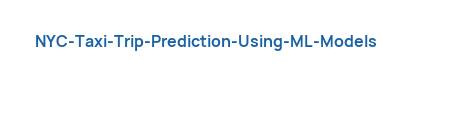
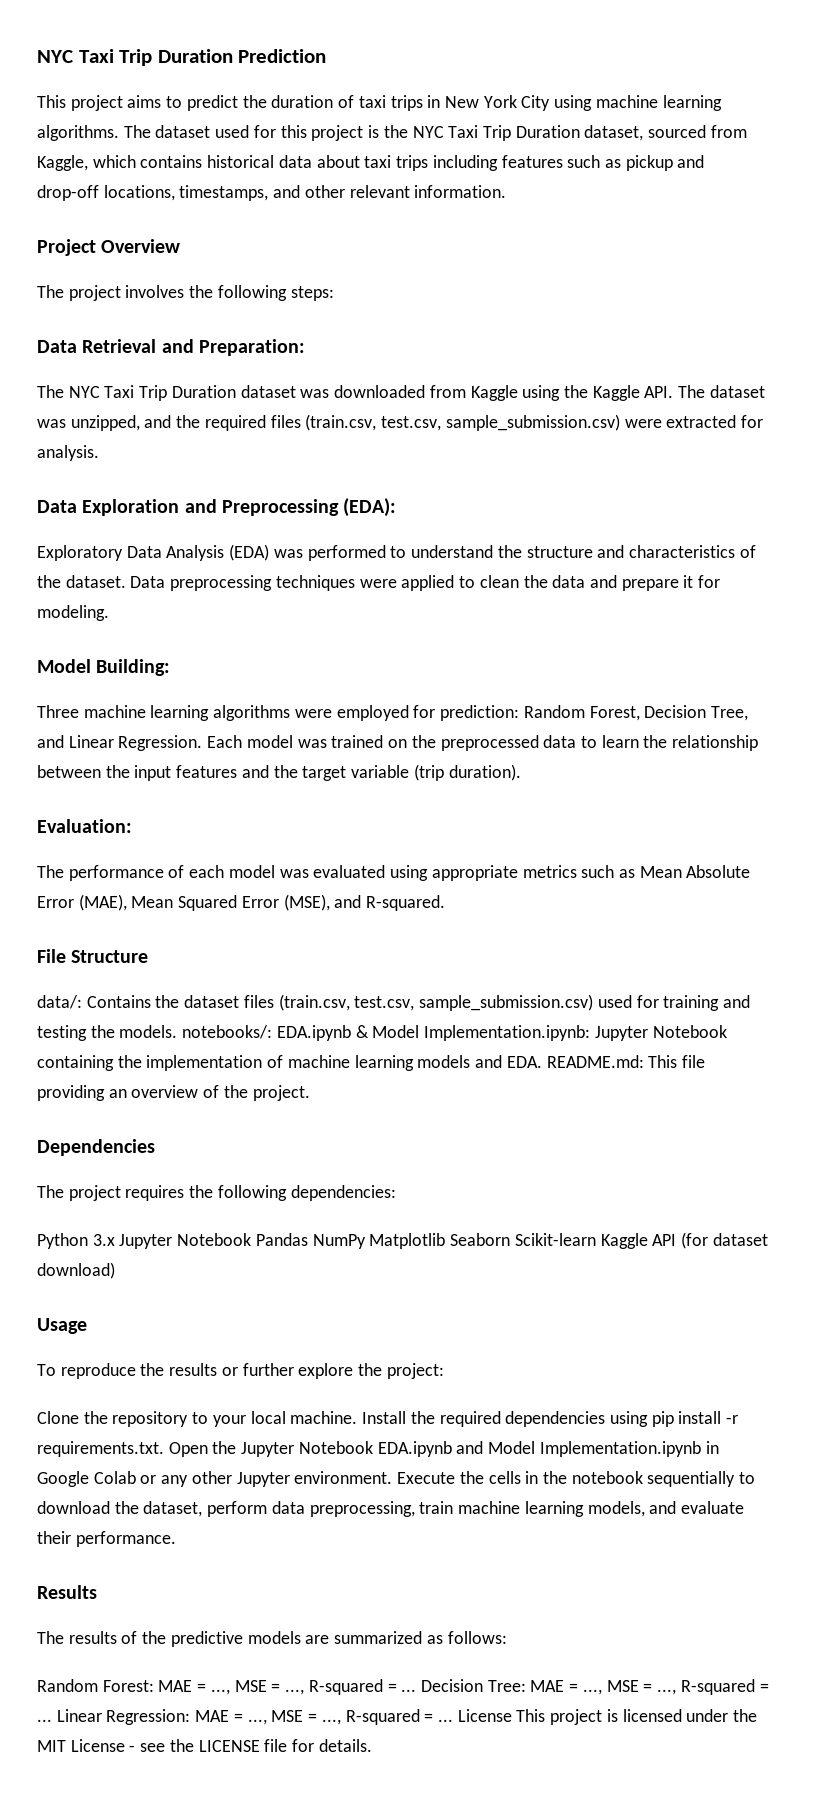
[35,35,377,51] NYC-Taxi-Trip-Prediction-Using-ML-Models -> [37,49,327,66] [37,95,722,111] [37,125,747,141] [37,155,705,171] [37,185,507,201] [37,239,181,256] [37,285,334,301] [37,339,305,356] [37,385,765,401] [37,414,763,431] [37,445,99,461] [37,498,397,517] [37,544,756,561] [37,575,721,591] [37,605,109,621] [37,659,171,676] [37,705,748,721] [37,735,759,751] [37,764,521,781] [37,819,132,833] [37,865,751,881] [37,894,446,911] [37,949,149,963] [37,994,750,1011] [37,1025,727,1041] [37,1055,705,1071] [37,1085,310,1101] [37,1139,155,1156] [37,1185,396,1201] [37,1232,768,1249] [37,1262,115,1279] [37,1318,87,1334] [37,1363,444,1379] [37,1411,739,1427] [37,1441,719,1457] [37,1471,756,1487] [37,1501,744,1517] [37,1531,176,1547] [37,1585,97,1599] [37,1631,507,1647] [37,1679,769,1695] [37,1709,758,1725] [37,1739,372,1752] NYC Taxi Trip Duration Prediction // This project aims to predict the duration of taxi trips in New York City using machine learning algorithms. The dataset used for this project is the NYC Taxi Trip Duration dataset, sourced from Kaggle, which contains historical data about taxi trips including features such as pickup and drop-off locations, timestamps, and other relevant information. // Project Overview // The project involves the following steps: // Data Retrieval and Preparation: // The NYC Taxi Trip Duration dataset was downloaded from Kaggle using the Kaggle API. The dataset was unzipped, and the required files (train.csv, test.csv, sample_submission.csv) were extracted for analysis. // Data Exploration and Preprocessing (EDA): // Exploratory Data Analysis (EDA) was performed to understand the structure and characteristics of the dataset. Data preprocessing techniques were applied to clean the data and prepare it for modeling. // Model Building: // Three machine learning algorithms were employed for prediction: Random Forest, Decision Tree, and Linear Regression. Each model was trained on the preprocessed data to learn the relationship between the input features and the target variable (trip duration). // Evaluation: // The performance of each model was evaluated using appropriate metrics such as Mean Absolute Error (MAE), Mean Squared Error (MSE), and R-squared. // File Structure // data/: Contains the dataset files (train.csv, test.csv, sample_submission.csv) used for training and testing the models. notebooks/: EDA.ipynb & Model Implementation.ipynb: Jupyter Notebook containing the implementation of machine learning models and EDA. README.md: This file providing an overview of the project. // Dependencies // The project requires the following dependencies: // Python 3.x Jupyter Notebook Pandas NumPy Matplotlib Seaborn Scikit-learn Kaggle API (for dataset download) // Usage // To reproduce the results or further explore the project: // Clone the repository to your local machine. Install the required dependencies using pip install -r requirements.txt. Open the Jupyter Notebook EDA.ipynb and Model Implementation.ipynb in Google Colab or any other Jupyter environment. Execute the cells in the notebook sequentially to download the dataset, perform data preprocessing, train machine learning models, and evaluate their performance. // Results // The results of the predictive models are summarized as follows: // Random Forest: MAE = ..., MSE = ..., R-squared = ... Decision Tree: MAE = ..., MSE = ..., R-squared = ... Linear Regression: MAE = ..., MSE = ..., R-squared = ... License This project is licensed under the MIT License - see the LICENSE file for details.

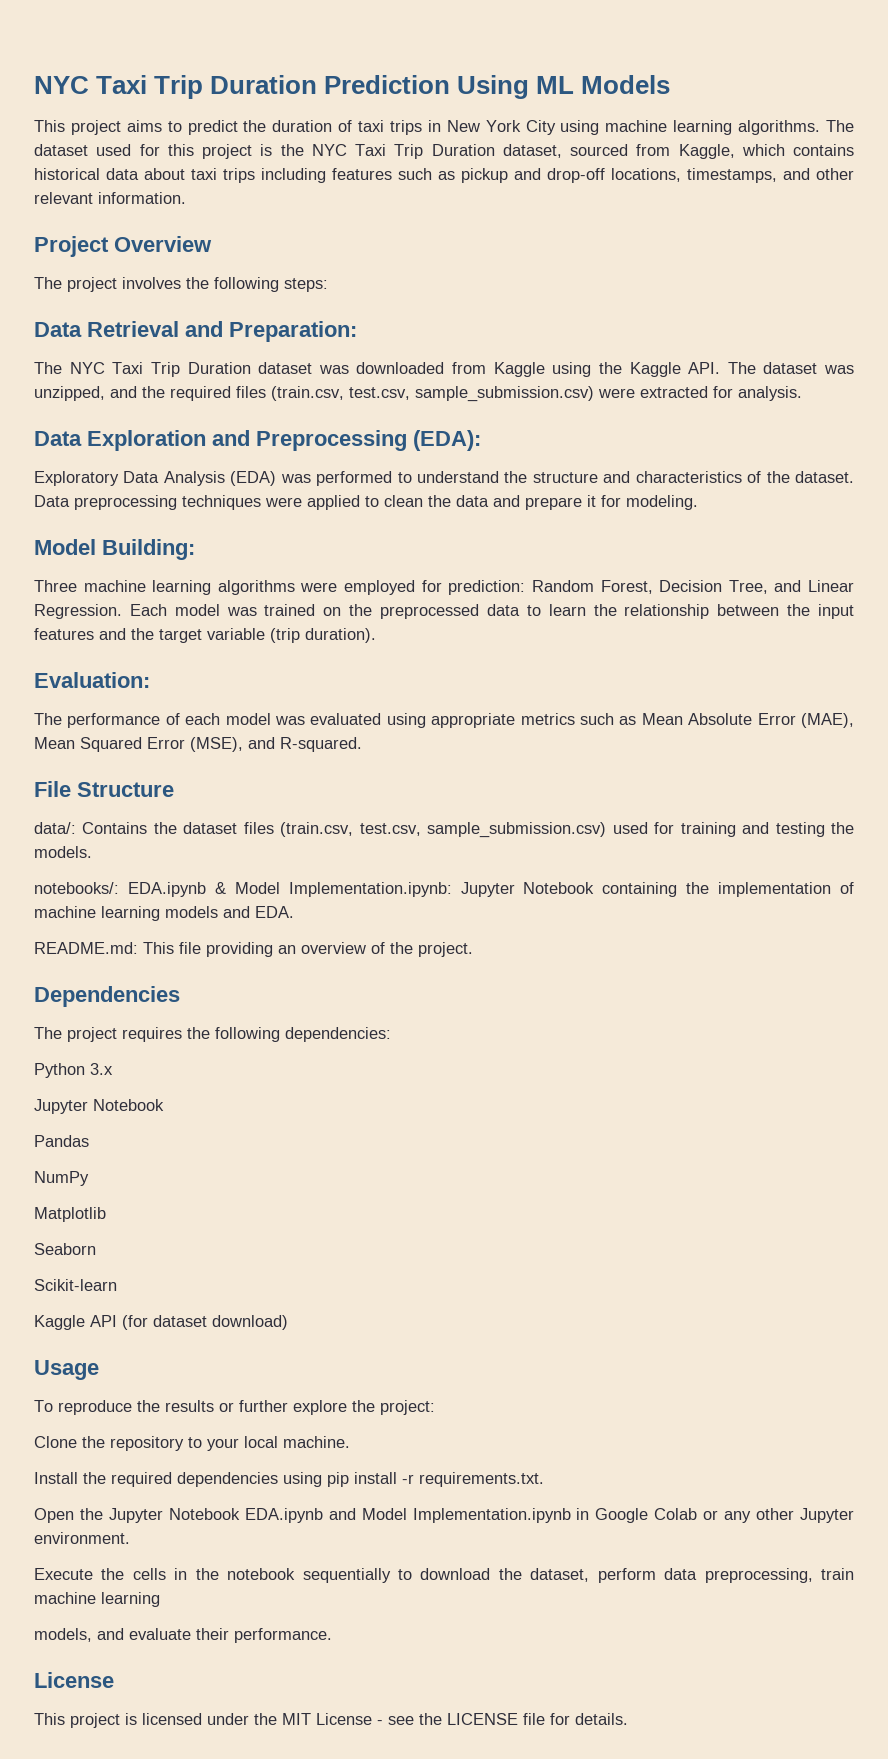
(327, 56) none -> [457,75,671,99] Using ML Models
(178, 1031) none -> (92, 852) //
(542, 1062) none -> (294, 912) //
[119,1233,252,1249] Jupyter Notebook -> [34,1099,164,1114] // Jupyter Notebook //
(308, 1239) none -> (89, 1141) //
(366, 1241) none -> (89, 1178) //
(446, 1241) none -> (106, 1214) //
(511, 1239) none -> (96, 1249) //
(596, 1239) none -> (117, 1285) //
(358, 1417) none -> (350, 1442) //
(164, 1449) none -> (544, 1479) //
(393, 1477) none -> (130, 1538) //
(584, 1509) none -> (160, 1599) //
[37,1585,97,1599] [37,1631,507,1647] [37,1679,769,1695] [37,1709,512,1725] Results // The results of the predictive models are summarized as follows: // Random Forest: MAE = ..., MSE = ..., R-squared = ... Decision Tree: MAE = ..., MSE = ..., R-squared = ... Linear Regression: MAE = ..., MSE = ..., R-squared = ... License -> [34,1672,114,1688] License //

